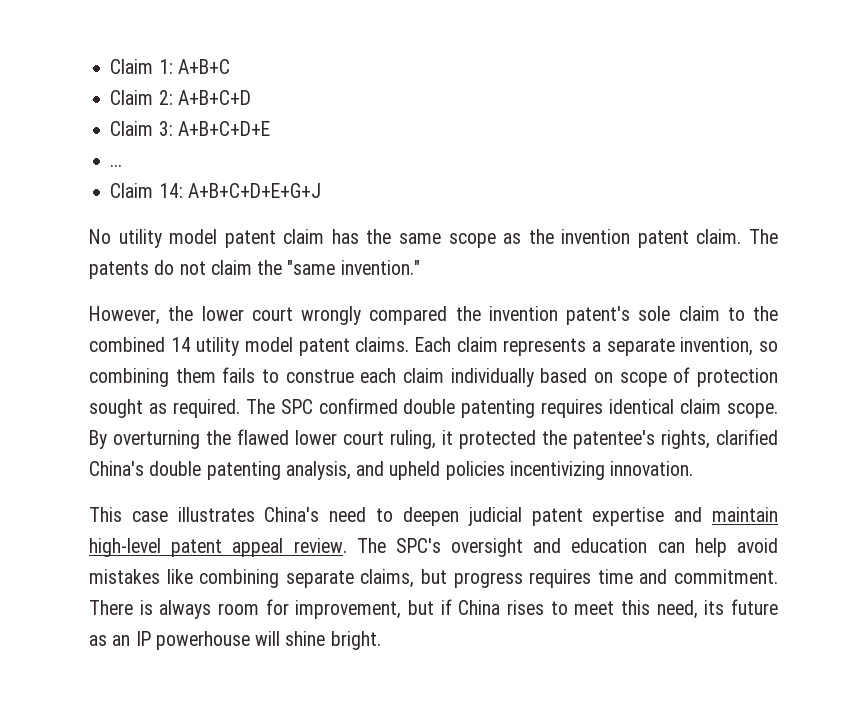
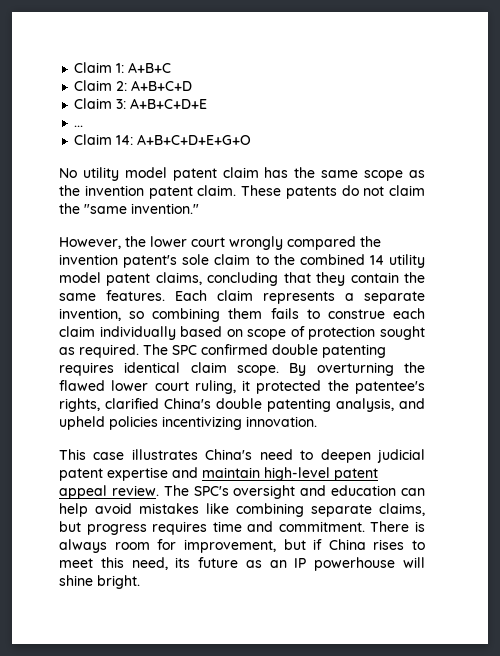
[187,183,321,198] A+B+C+D+E+G+J -> [137,134,252,145] A+B+C+D+E+G+O
[748,229,778,244] The -> [241,185,281,196] These
[355,337,410,352] claims. -> [155,272,425,286] [59,290,165,301] claims, concluding that they contain the same features.

